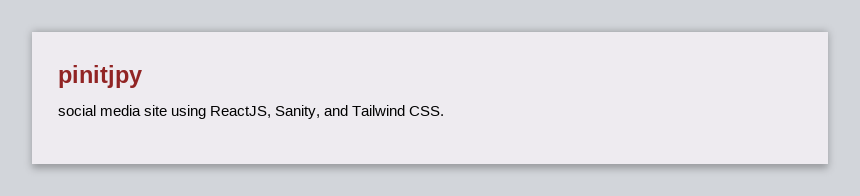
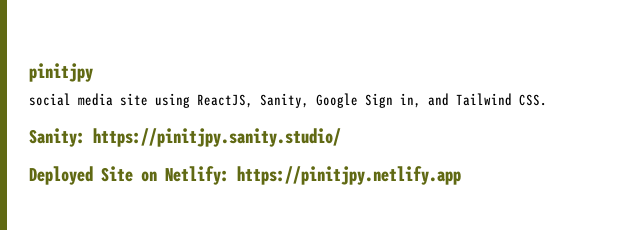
(321, 112) none -> [316,93,421,108] Google Sign in,
(445, 111) none -> [29,128,341,147] [29,166,461,185] // Sanity: https://pinitjpy.sanity.studio/ // Deployed Site on Netlify: https://pinitjpy.netlify.app

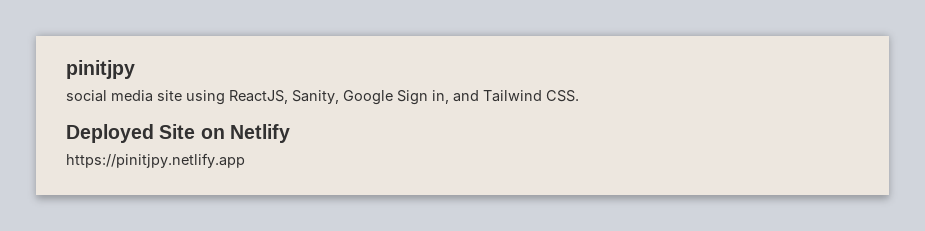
[29,128,341,147] // Sanity: https://pinitjpy.sanity.studio/ -> (579, 96) none
[165,166,229,185] Netlify: -> [229,124,290,143] Netlify //

